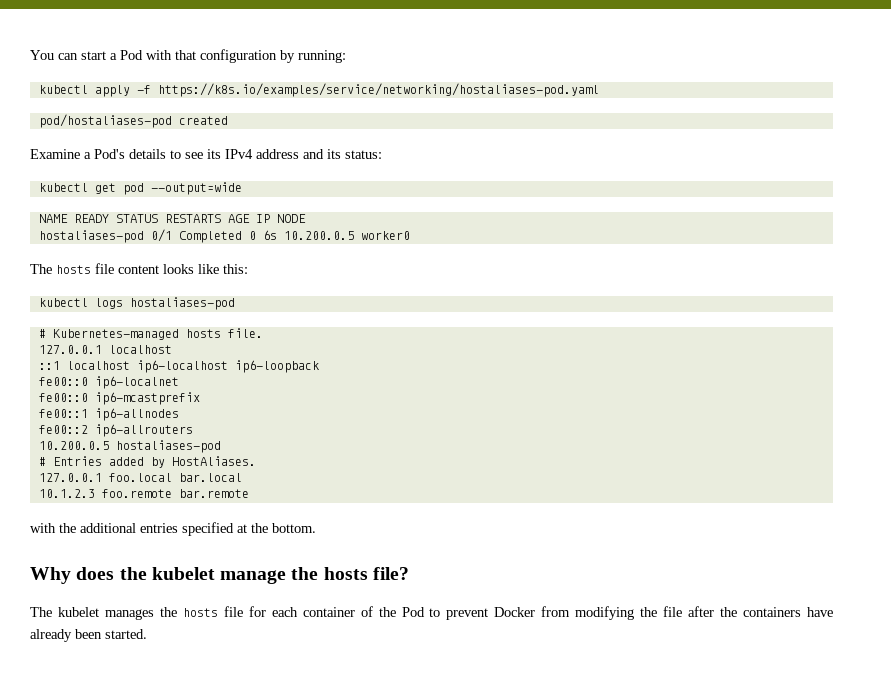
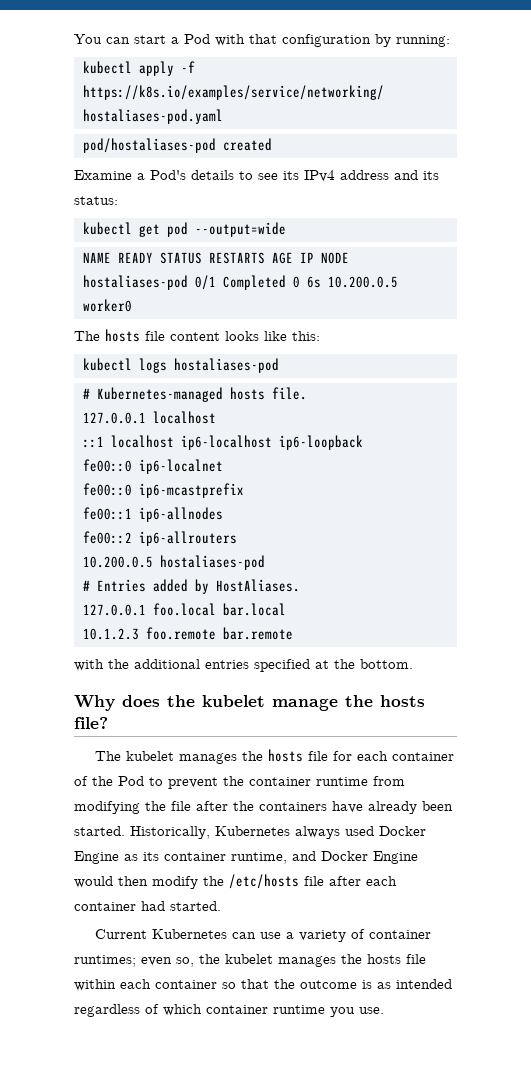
[494,607,536,617] Docker -> [223,776,368,786] the container runtime
(147, 634) none -> [130,826,426,839] [74,851,418,864] [74,874,397,889] [74,901,221,911] [95,929,432,942] [74,954,426,967] [74,979,452,991] [74,1004,384,1017] Historically, Kubernetes always used Docker Engine as its container runtime, and Docker Engine would then modify the /etc/hosts file after each container had started. // Current Kubernetes can use a variety of container runtimes; even so, the kubelet manages the hosts file within each container so that the outcome is as intended regardless of which container runtime you use.

